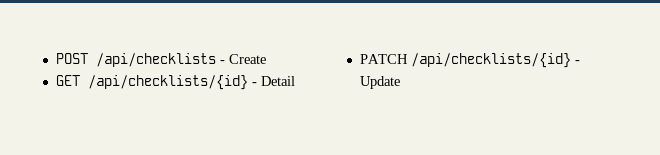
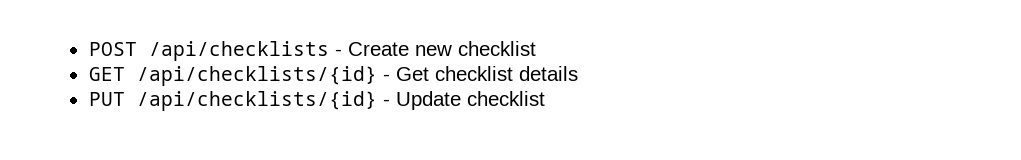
(266, 59) none -> [414,41,536,56] new checklist
[260,76,295,86] [359,54,408,64] Detail // PATCH -> [395,66,578,81] [88,92,125,106] Get checklist details // PUT
(400, 82) none -> [466,91,545,106] checklist

